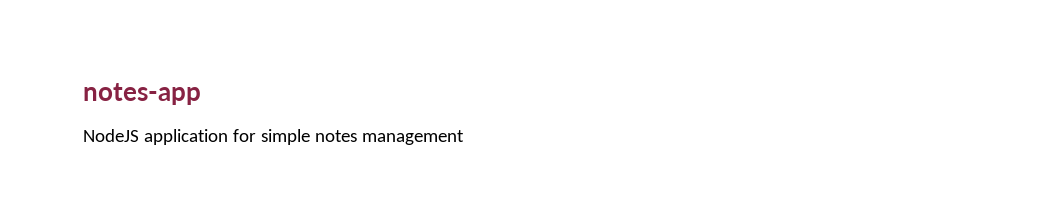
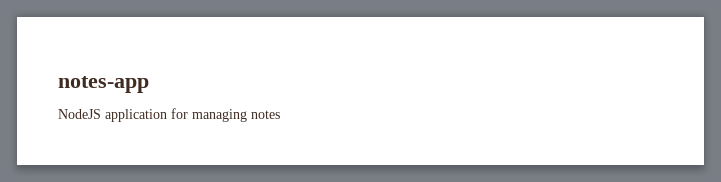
[260,129,464,145] simple notes management -> [192,109,280,122] managing notes

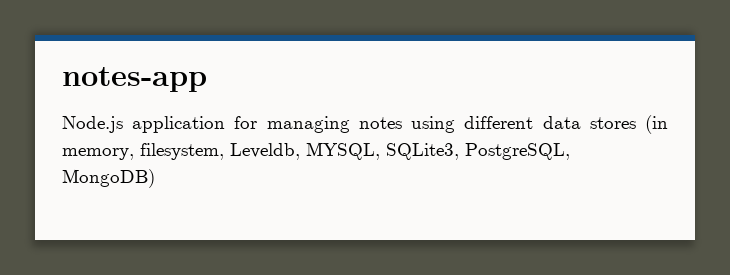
[58,109,101,119] NodeJS -> [62,116,123,133] Node.js
(280, 114) none -> [411,115,668,134] [62,142,570,160] [62,169,155,188] using different data stores (in memory, filesystem, Leveldb, MYSQL, SQLite3, PostgreSQL, MongoDB)

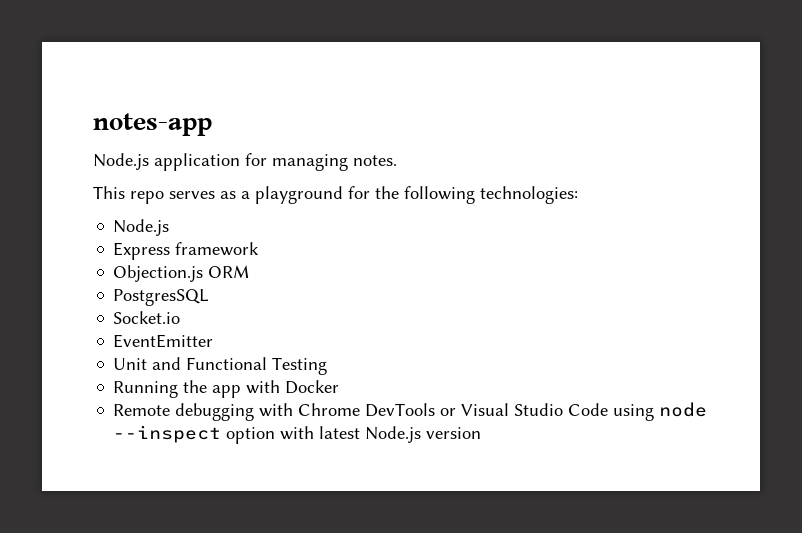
[358,115,668,134] [62,142,570,160] [62,169,155,188] notes using different data stores (in memory, filesystem, Leveldb, MYSQL, SQLite3, PostgreSQL, MongoDB) -> [353,155,397,166] [93,186,578,204] [113,219,170,236] [113,242,260,260] [113,265,250,282] [113,289,210,306] [113,311,181,324] [113,334,214,348] [113,357,328,375] [113,380,340,398] [113,402,708,421] [113,425,482,444] notes. // This repo serves as a playground for the following technologies: // Node.js // Express framework // Objection.js ORM // PostgresSQL // Socket.io // EventEmitter // Unit and Functional Testing // Running the app with Docker // Remote debugging with Chrome DevTools or Visual Studio Code using node --inspect option with latest Node.js version

